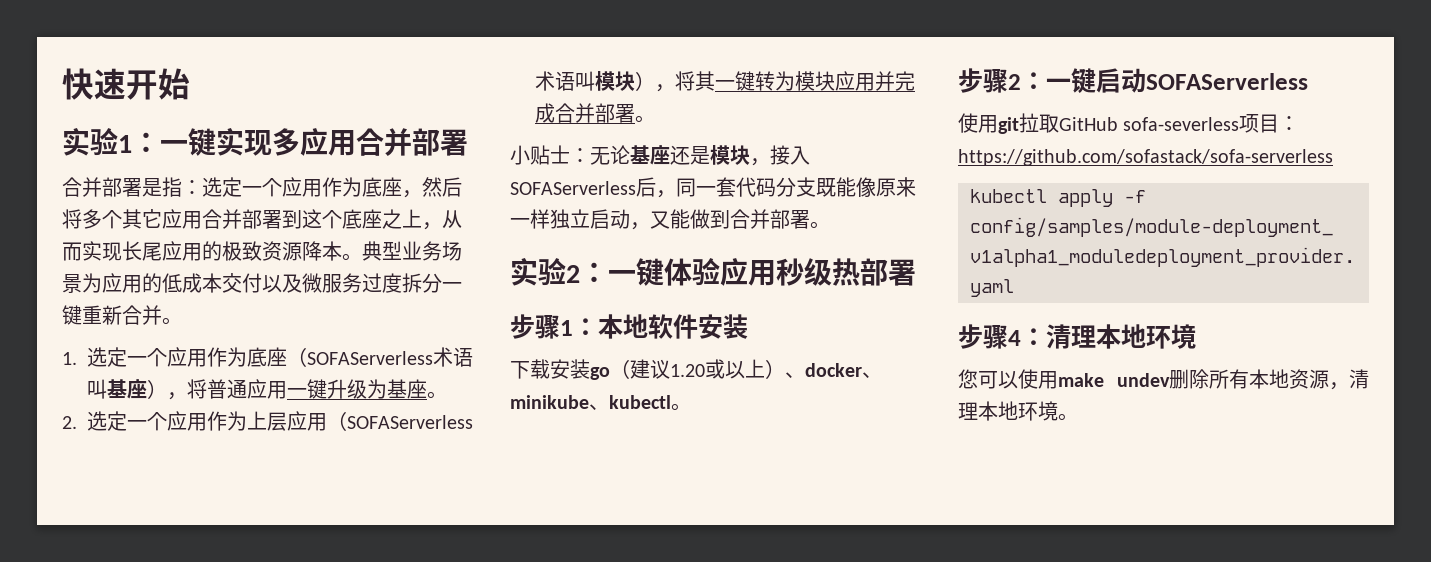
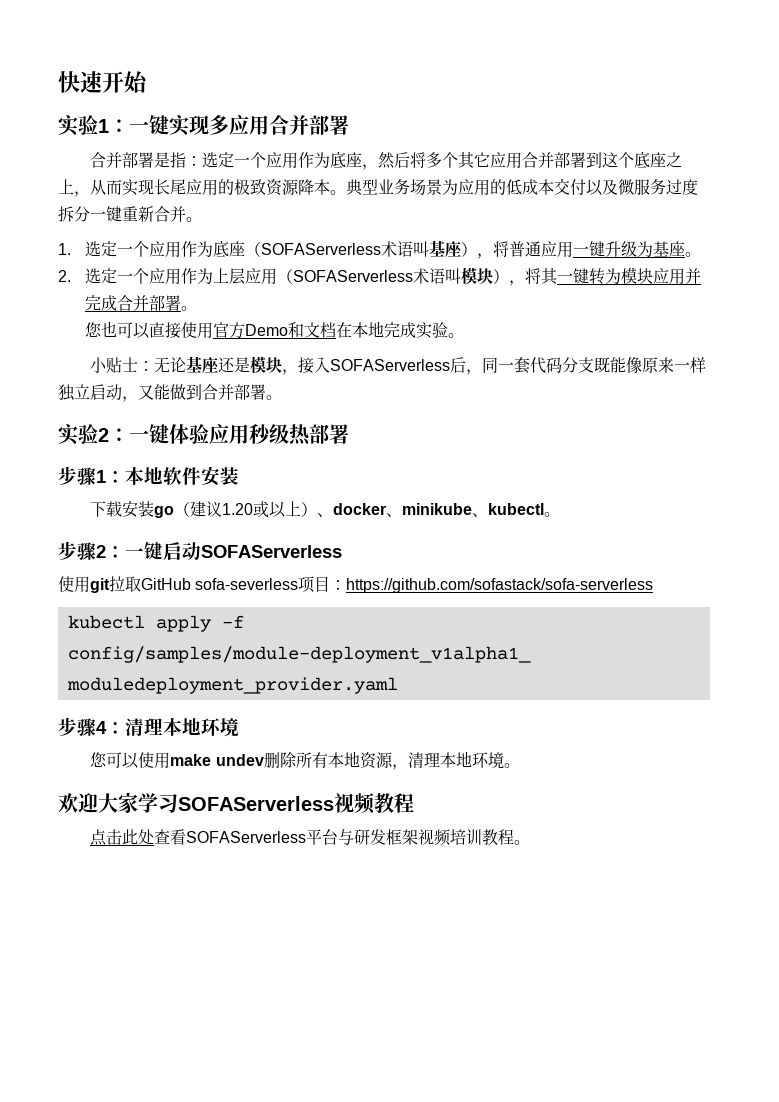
(655, 119) none -> [84,321,464,339] // 您也可以直接使用官方Demo和文档在本地完成实验。
(1078, 417) none -> [58,792,414,814] [90,829,531,846] // 欢迎大家学习SOFAServerless视频教程 // 点击此处查看SOFAServerless平台与研发框架视频培训教程。

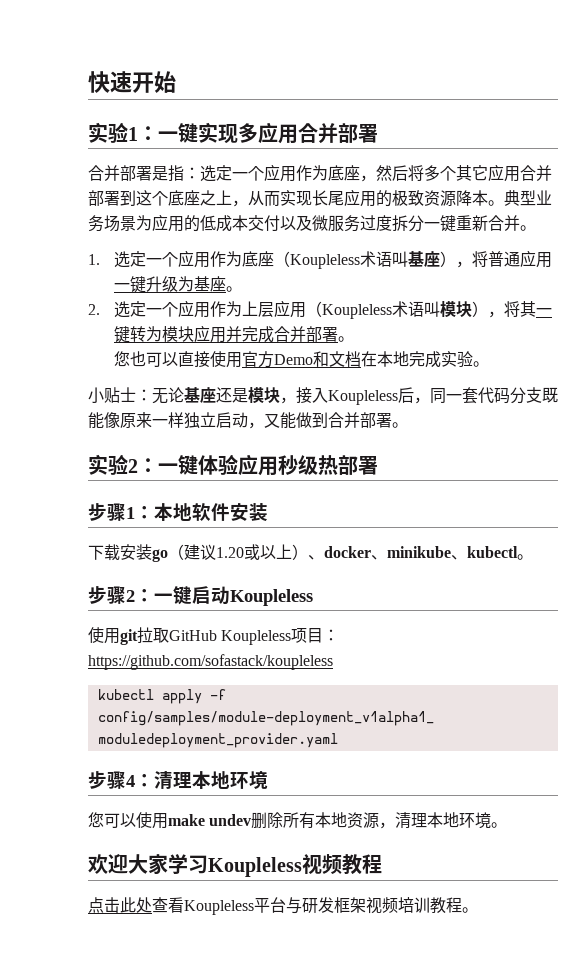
[260,243,381,255] SOFAServerless -> [289,254,360,269] Koupleless
[292,270,413,282] SOFAServerless -> [321,304,392,319] Koupleless
[330,359,451,371] SOFAServerless -> [328,390,398,405] Koupleless
[201,545,342,558] SOFAServerless -> [230,589,313,606] Koupleless
[195,576,654,593] sofa-severless项目：https://github.com/sofastack/sofa-serverless -> [221,628,340,645] [88,654,333,670] Koupleless项目：https://github.com/sofastack/koupleless
[178,796,334,811] SOFAServerless -> [208,857,302,877] Koupleless
[186,831,307,843] SOFAServerless -> [184,900,254,915] Koupleless

